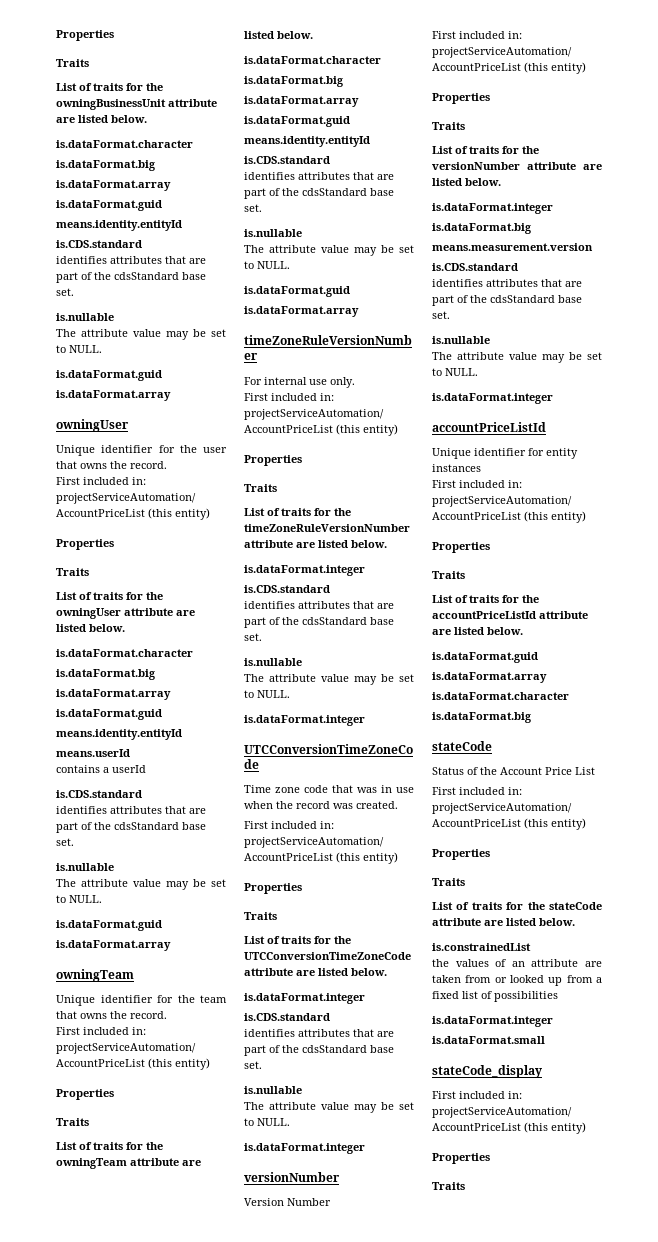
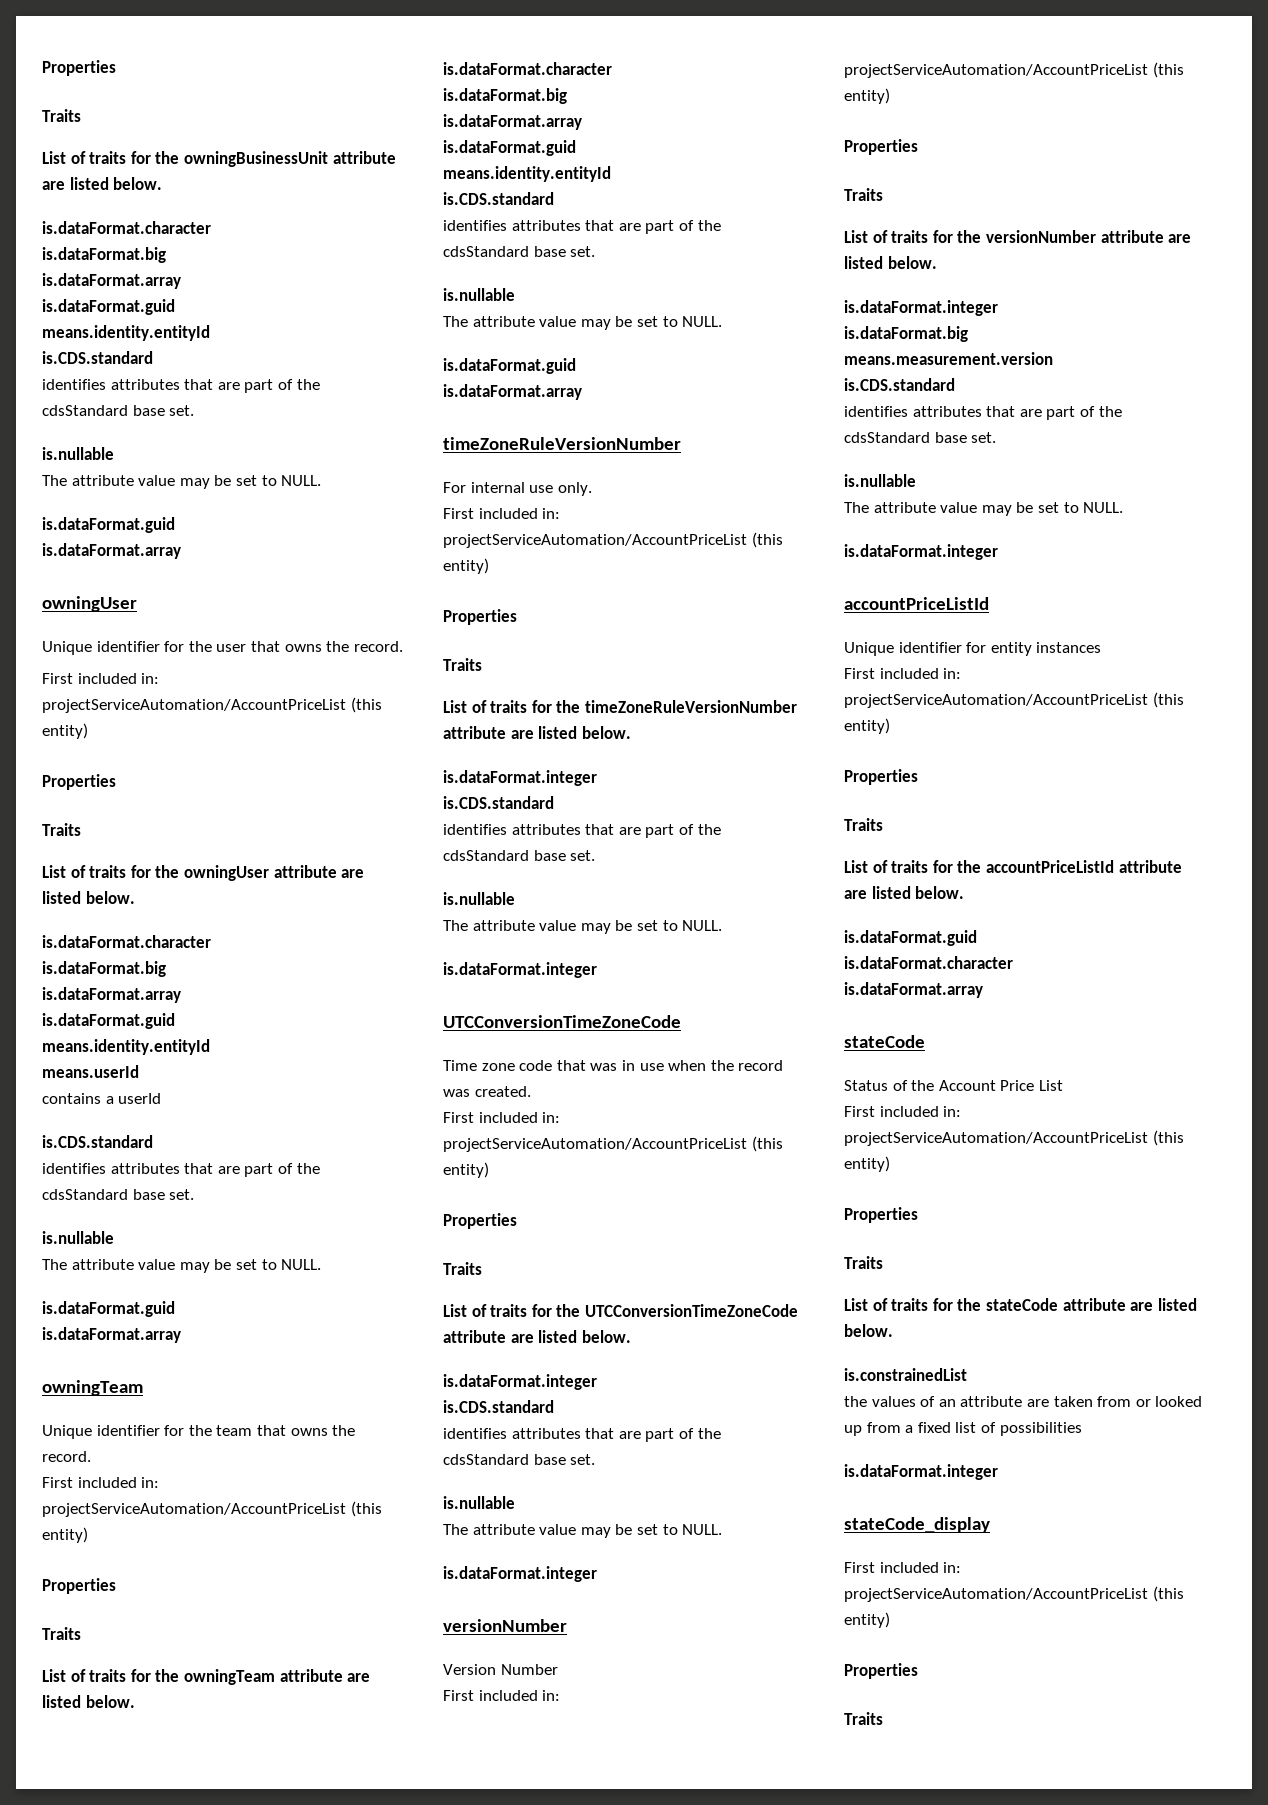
[432,672,547,683] [432,692,569,700] [432,712,532,723] // is.dataFormat.array // is.dataFormat.character // is.dataFormat.big -> [844,956,1013,969] [844,982,983,998] // is.dataFormat.character // is.dataFormat.array
[432,1036,545,1044] // is.dataFormat.small -> (998, 1472) none

